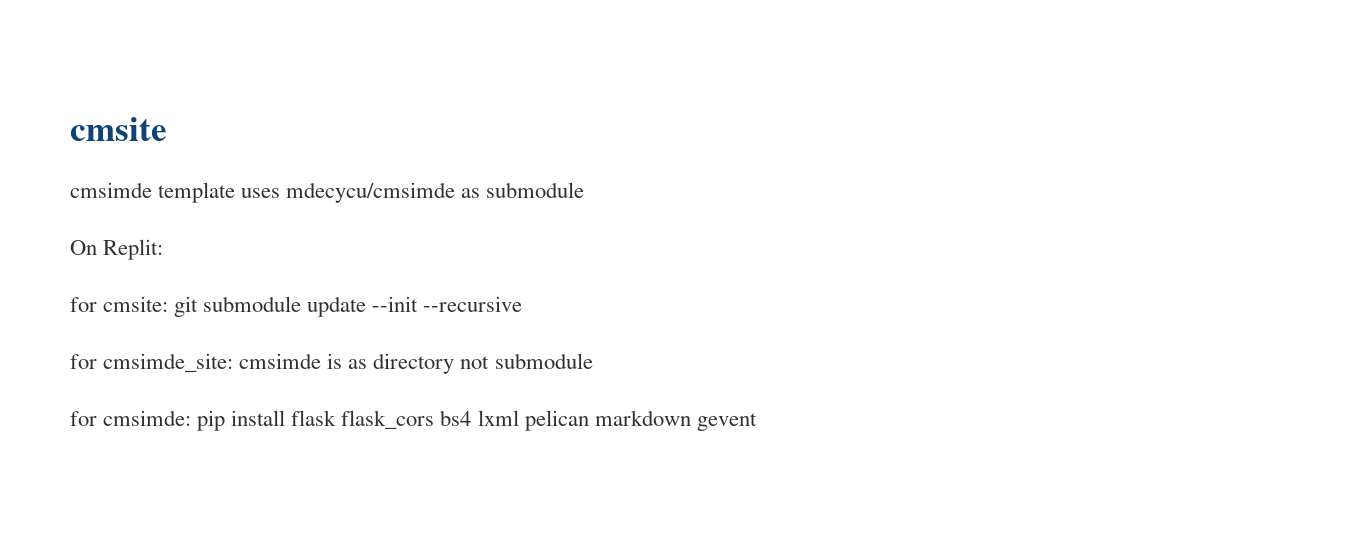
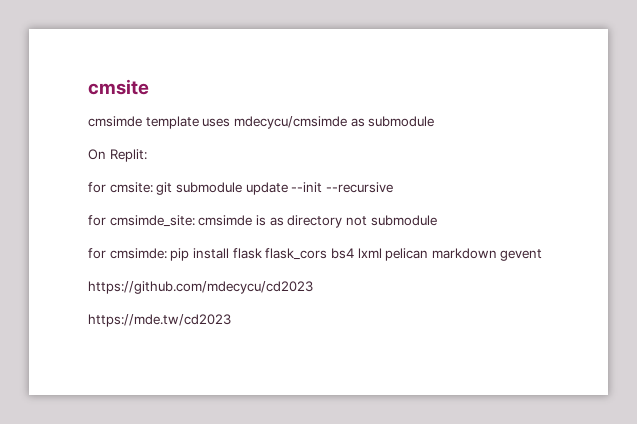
(757, 422) none -> [88,281,313,294] [88,314,231,327] // https://github.com/mdecycu/cd2023 // https://mde.tw/cd2023

